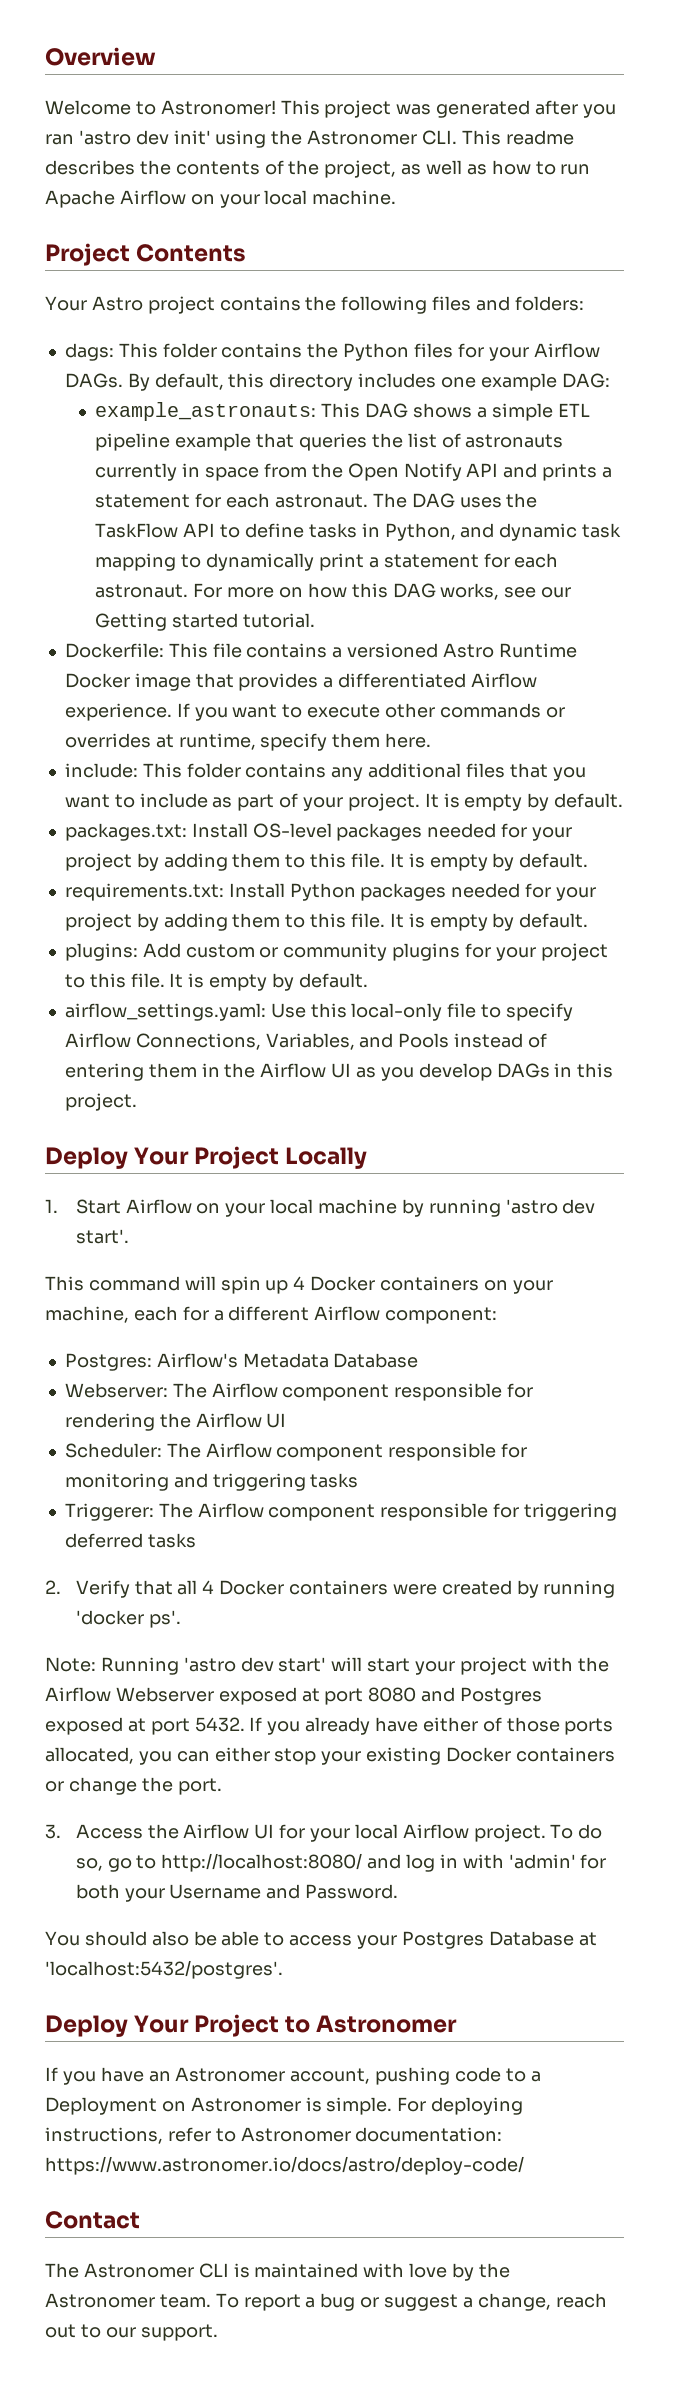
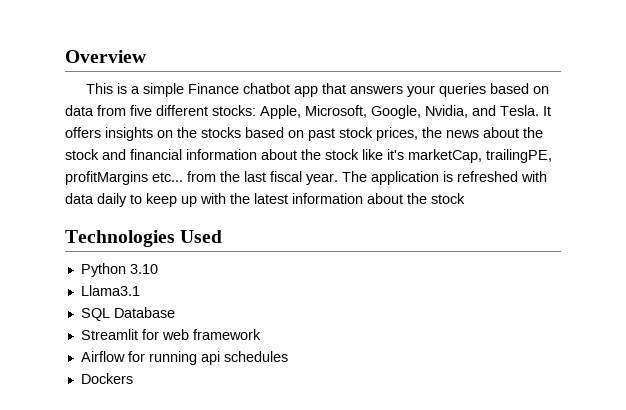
[45,100,616,118] [45,130,574,148] [45,160,591,178] [45,190,397,208] [45,243,247,266] [45,296,584,314] [64,343,600,361] [64,373,610,391] [95,402,590,421] [95,433,564,451] [95,463,613,481] [95,493,538,508] [95,523,622,541] [95,553,559,571] [95,583,572,600] [95,613,316,631] [64,643,577,658] [64,673,537,691] [64,703,565,721] [64,733,432,751] [64,763,586,781] [64,793,624,811] [64,823,572,841] [64,853,589,871] [64,883,596,901] [64,913,589,931] [64,943,608,961] [64,973,368,991] [64,1003,573,1021] [64,1033,547,1050] [64,1063,614,1081] [64,1093,137,1111] [45,1146,368,1169] [45,1199,596,1217] [75,1229,129,1244] [45,1276,553,1294] [45,1306,498,1324] [64,1353,419,1371] [64,1383,534,1401] [64,1413,287,1431] [64,1443,528,1461] [64,1473,359,1491] [64,1503,617,1521] [64,1533,196,1548] [45,1580,616,1598] [75,1610,181,1628] [45,1657,609,1675] [45,1687,543,1705] [45,1717,614,1735] [45,1747,615,1765] [45,1777,222,1795] [45,1824,603,1842] [75,1853,607,1872] [75,1884,399,1902] [45,1931,597,1949] [45,1960,283,1979] [45,2014,458,2037] [45,2067,541,2085] [45,2097,524,2115] [45,2127,503,2144] [45,2156,524,2175] [45,2211,140,2229] [45,2263,510,2281] [45,2293,607,2311] [45,2324,218,2341] Welcome to Astronomer! This project was generated after you ran 'astro dev init' using the Astronomer CLI. This readme describes the contents of the project, as well as how to run Apache Airflow on your local machine. // Project Contents // Your Astro project contains the following files and folders: // dags: This folder contains the Python files for your Airflow DAGs. By default, this directory includes one example DAG: // example_astronauts: This DAG shows a simple ETL pipeline example that queries the list of astronauts currently in space from the Open Notify API and prints a statement for each astronaut. The DAG uses the TaskFlow API to define tasks in Python, and dynamic task mapping to dynamically print a statement for each astronaut. For more on how this DAG works, see our Getting started tutorial. // Dockerfile: This file contains a versioned Astro Runtime Docker image that provides a differentiated Airflow experience. If you want to execute other commands or overrides at runtime, specify them here. // include: This folder contains any additional files that you want to include as part of your project. It is empty by default. // packages.txt: Install OS-level packages needed for your project by adding them to this file. It is empty by default. // requirements.txt: Install Python packages needed for your project by adding them to this file. It is empty by default. // plugins: Add custom or community plugins for your project to this file. It is empty by default. // airflow_settings.yaml: Use this local-only file to specify Airflow Connections, Variables, and Pools instead of entering them in the Airflow UI as you develop DAGs in this project. // Deploy Your Project Locally // 1. Start Airflow on your local machine by running 'astro dev start'. // This command will spin up 4 Docker containers on your machine, each for a different Airflow component: // Postgres: Airflow's Metadata Database // Webserver: The Airflow component responsible for rendering the Airflow UI // Scheduler: The Airflow component responsible for monitoring and triggering tasks // Triggerer: The Airflow component responsible for triggering deferred tasks // 2. Verify that all 4 Docker containers were created by running 'docker ps'. // Note: Running 'astro dev start' will start your project with the Airflow Webserver exposed at port 8080 and Postgres exposed at port 5432. If you already have either of those ports allocated, you can either stop your existing Docker containers or change the port. // 3. Access the Airflow UI for your local Airflow project. To do so, go to http://localhost:8080/ and log in with 'admin' for both your Username and Password. // You should also be able to access your Postgres Database at 'localhost:5432/postgres'. // Deploy Your Project to Astronomer // If you have an Astronomer account, pushing code to a Deployment on Astronomer is simple. For deploying instructions, refer to Astronomer documentation: https://www.astronomer.io/docs/astro/deploy-code/ // Contact // The Astronomer CLI is maintained with love by the Astronomer team. To report a bug or suggest a change, reach out to our support. -> [86,83,550,97] [65,105,551,119] [65,127,543,141] [65,149,552,163] [65,171,547,185] [65,193,465,207] [65,230,223,247] [80,263,158,277] [80,285,140,296] [80,307,175,321] [80,329,261,340] [80,351,288,365] [80,373,133,384] This is a simple Finance chatbot app that answers your queries based on data from five different stocks: Apple, Microsoft, Google, Nvidia, and Tesla. It offers insights on the stocks based on past stock prices, the news about the stock and financial information about the stock like it's marketCap, trailingPE, profitMargins etc... from the last fiscal year. The application is refreshed with data daily to keep up with the latest information about the stock // Technologies Used // Python 3.10 // Llama3.1 // SQL Database // Streamlit for web framework // Airflow for running api schedules // Dockers

